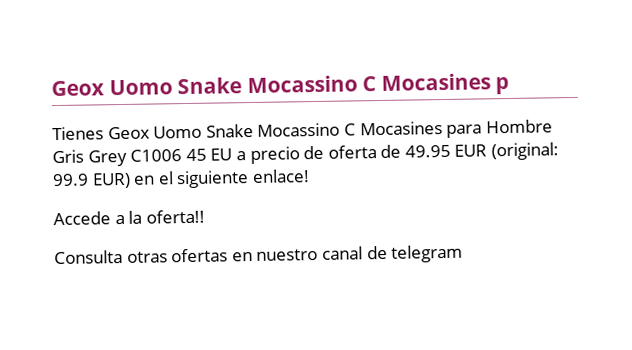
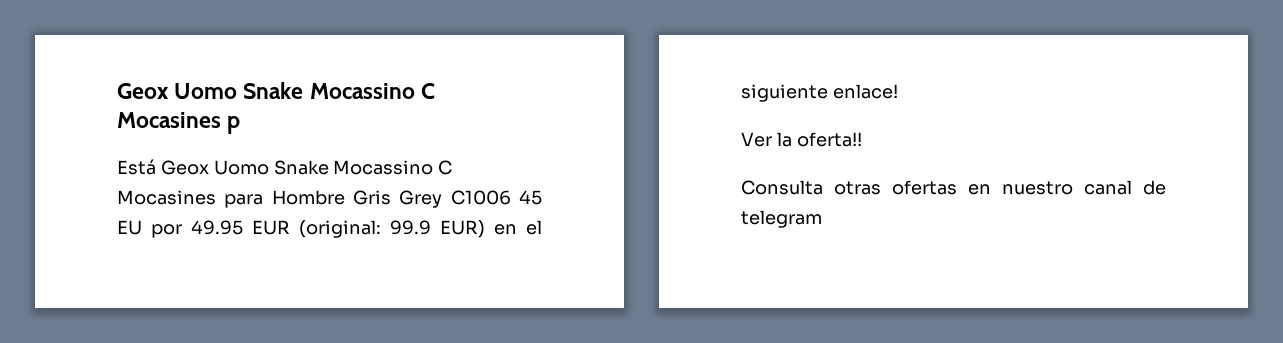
[52,126,104,141] Tienes -> [117,159,156,175] Está
[235,144,402,165] a precio de oferta de -> [151,224,182,238] por
[53,211,125,226] Accede a -> [741,132,772,147] Ver

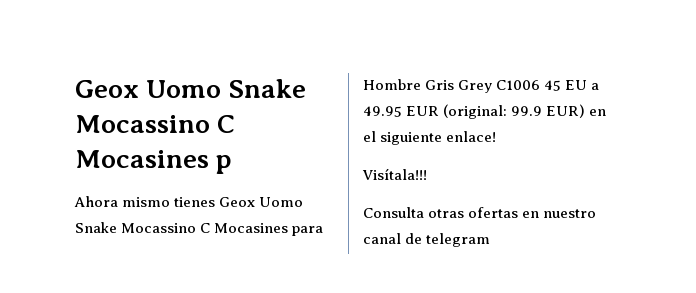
[117,159,156,175] Está -> [74,196,216,207] Ahora mismo tienes
[151,224,182,238] por -> [591,83,600,90] a
[741,132,862,147] Ver la oferta!! -> [362,168,427,180] Visítala!!!

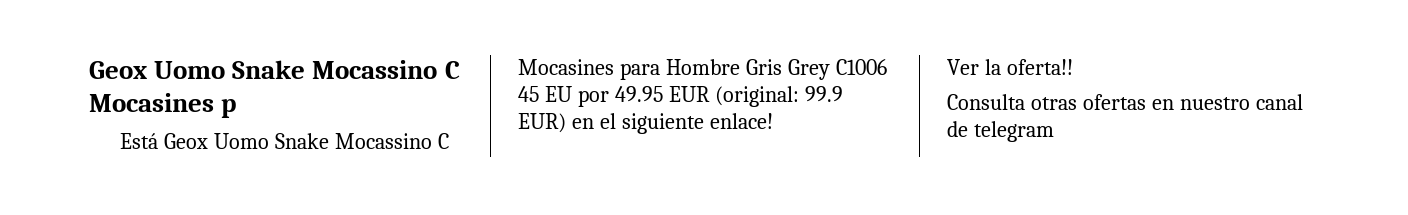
[74,196,216,207] Ahora mismo tienes -> [119,133,158,149] Está
[591,83,600,90] a -> [577,90,609,107] por
[362,168,427,180] Visítala!!! -> [947,59,1073,75] Ver la oferta!!

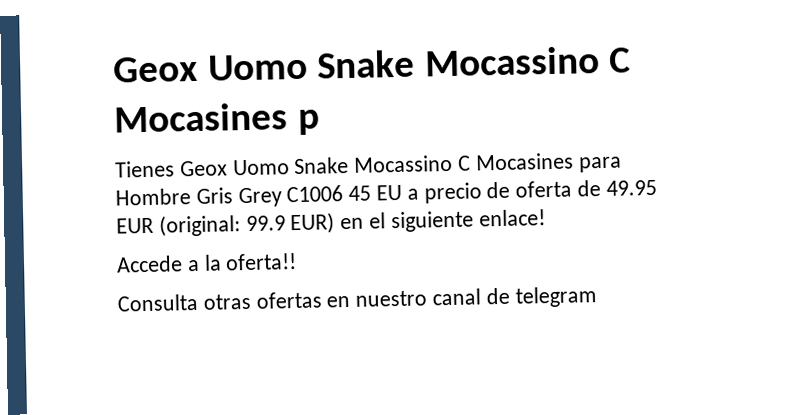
[119,133,158,149] Está -> [115,160,175,178] Tienes
[577,90,609,107] por -> [406,179,602,204] a precio de oferta de
[947,59,979,75] Ver -> [116,255,200,273] Accede a

